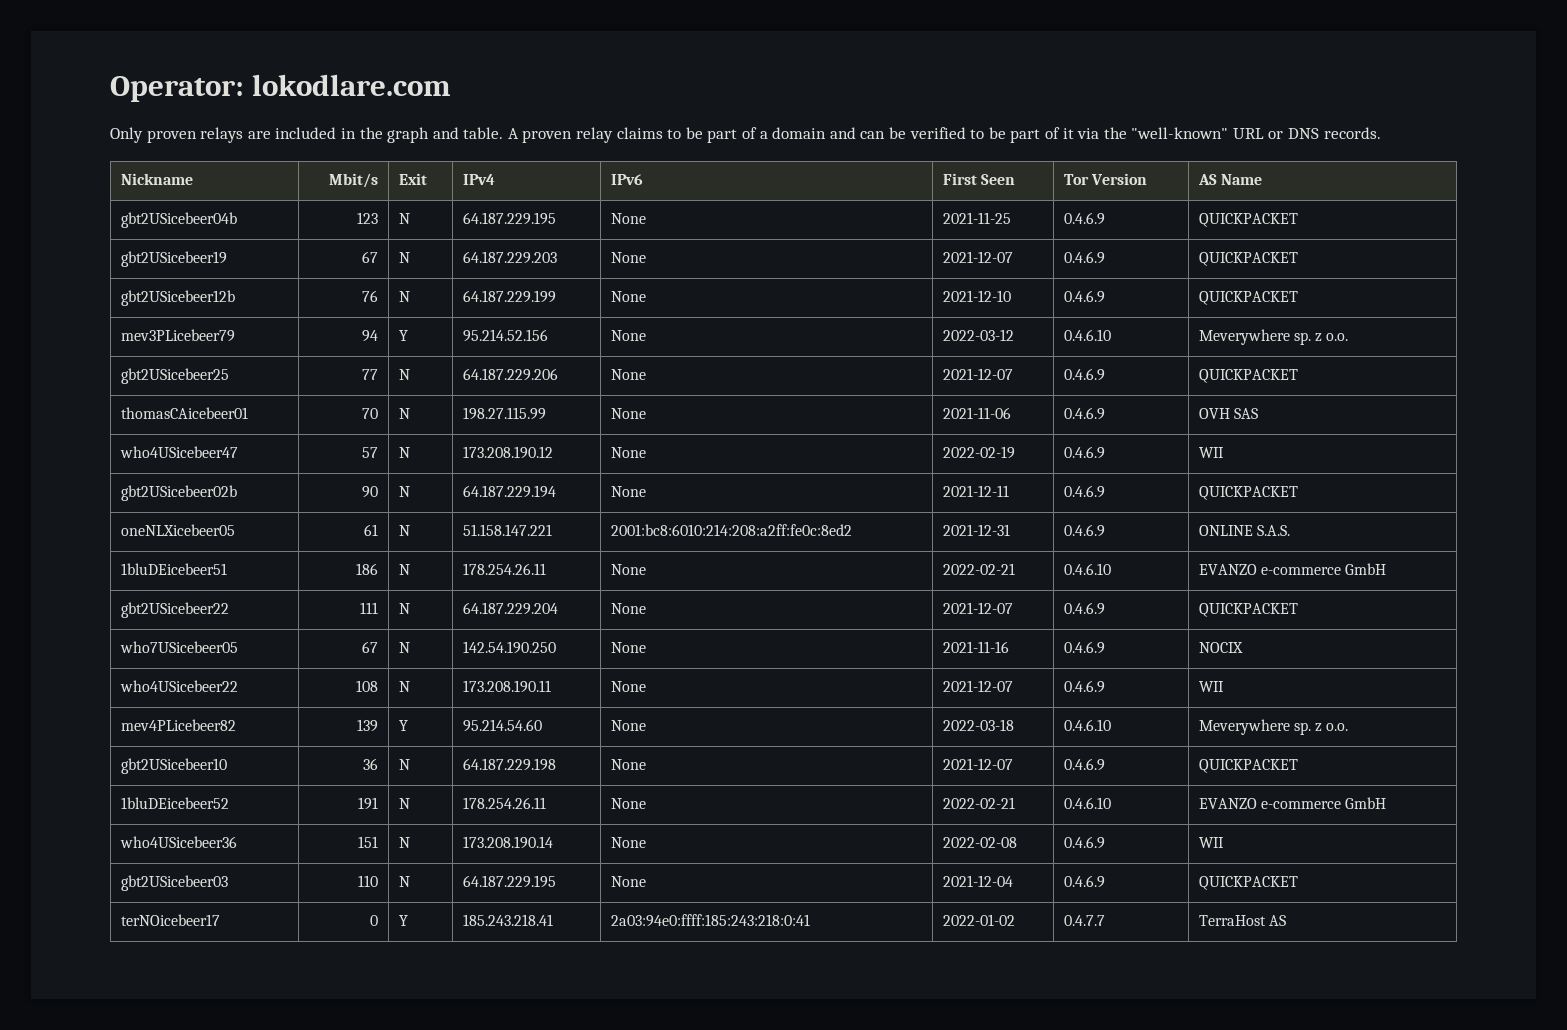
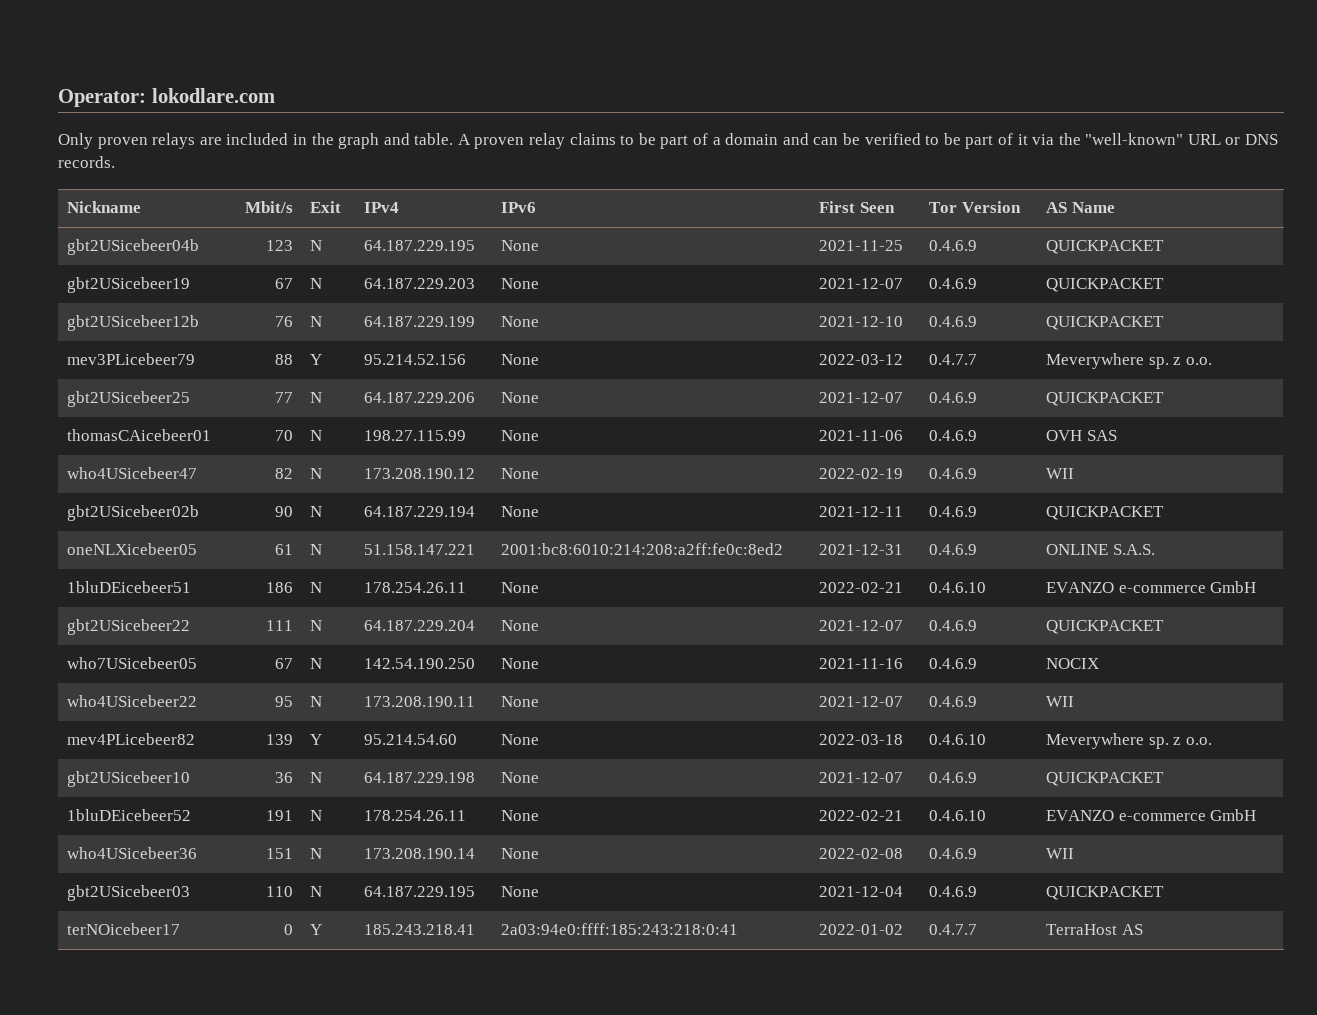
[362,330,379,342] 94 -> [274,354,293,365] 88
[1063,329,1111,341] 0.4.6.10 -> [929,354,978,365] 0.4.7.7
[362,447,379,458] 57 -> [274,468,293,479] 82
[356,680,379,692] 108 -> [274,696,293,707] 95

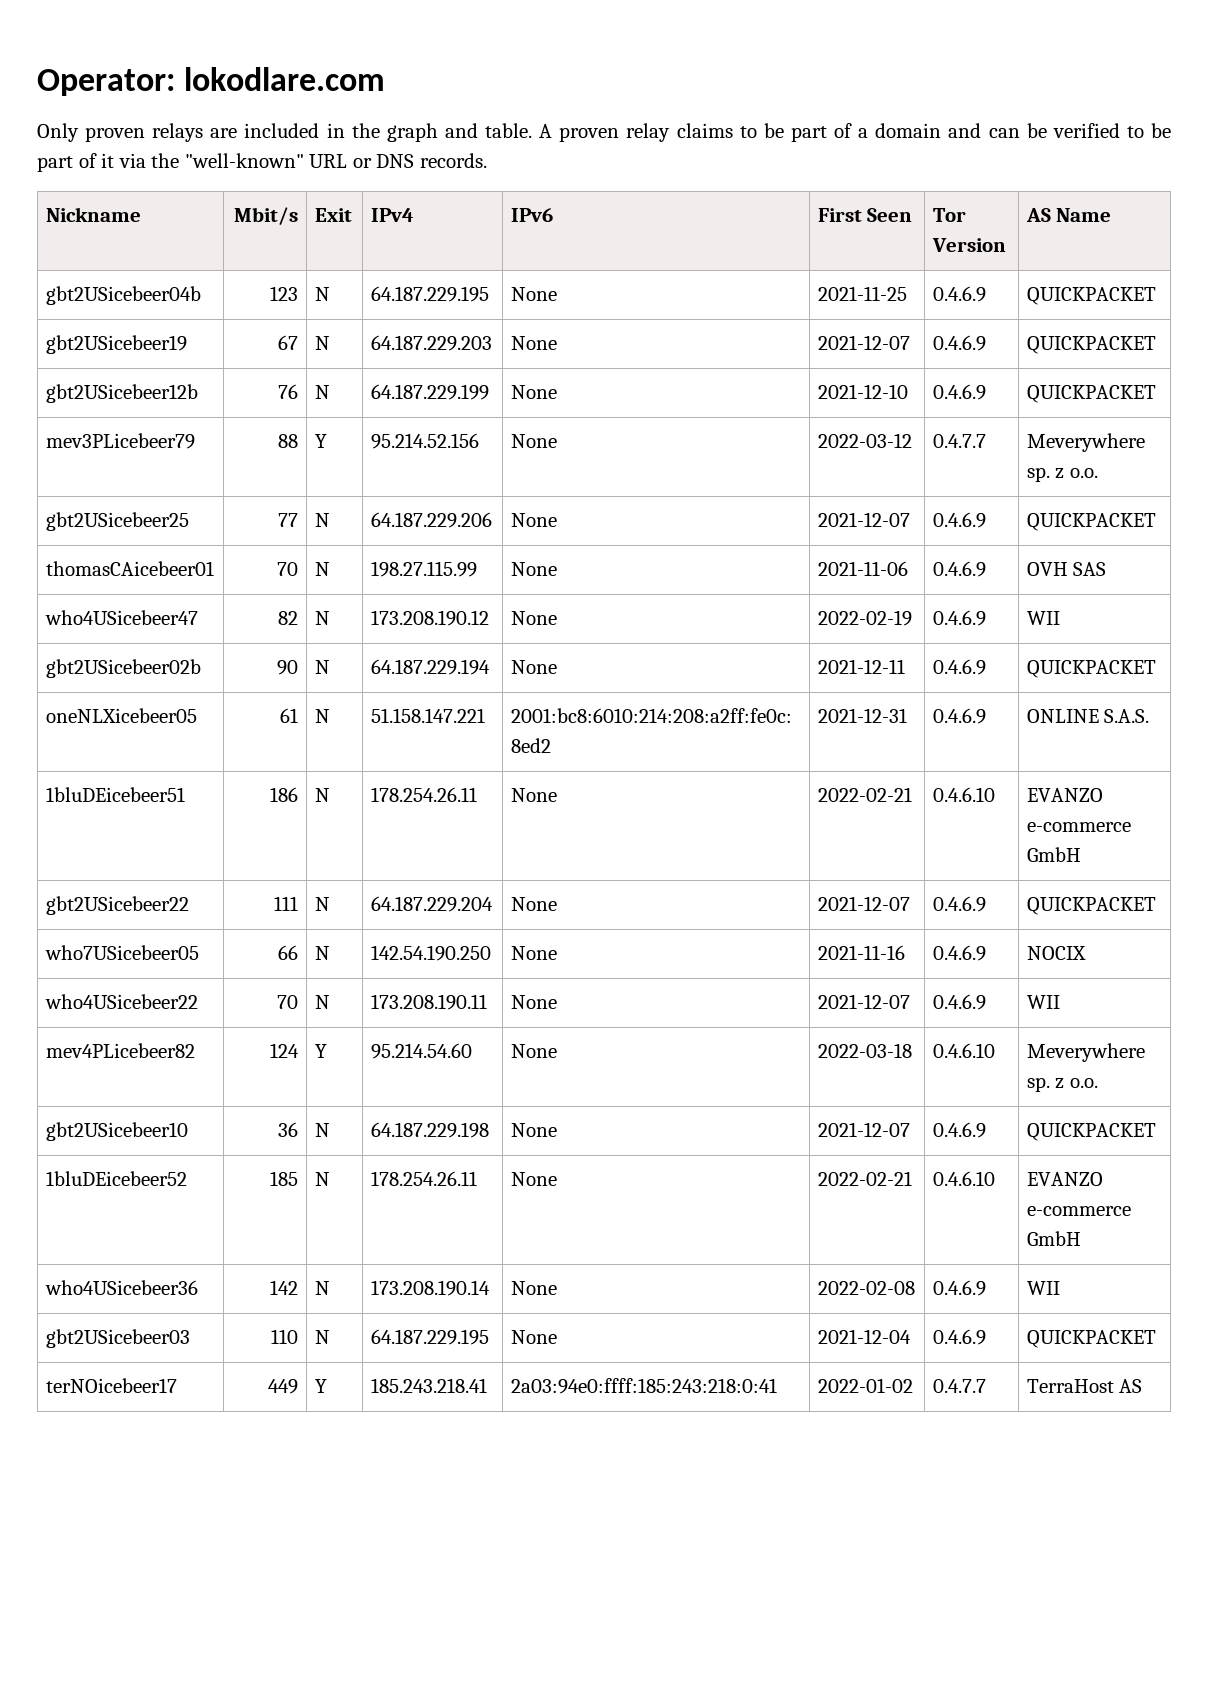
[274,658,293,669] 67 -> [278,945,299,960] 66
[274,696,293,707] 95 -> [277,995,299,1009] 70
[265,734,293,745] 139 -> [270,1043,300,1058] 124
[265,810,293,821] 191 -> [270,1171,299,1186] 185
[265,848,293,859] 151 -> [270,1280,299,1295] 142
[283,924,293,935] 0 -> [268,1379,299,1394] 449

